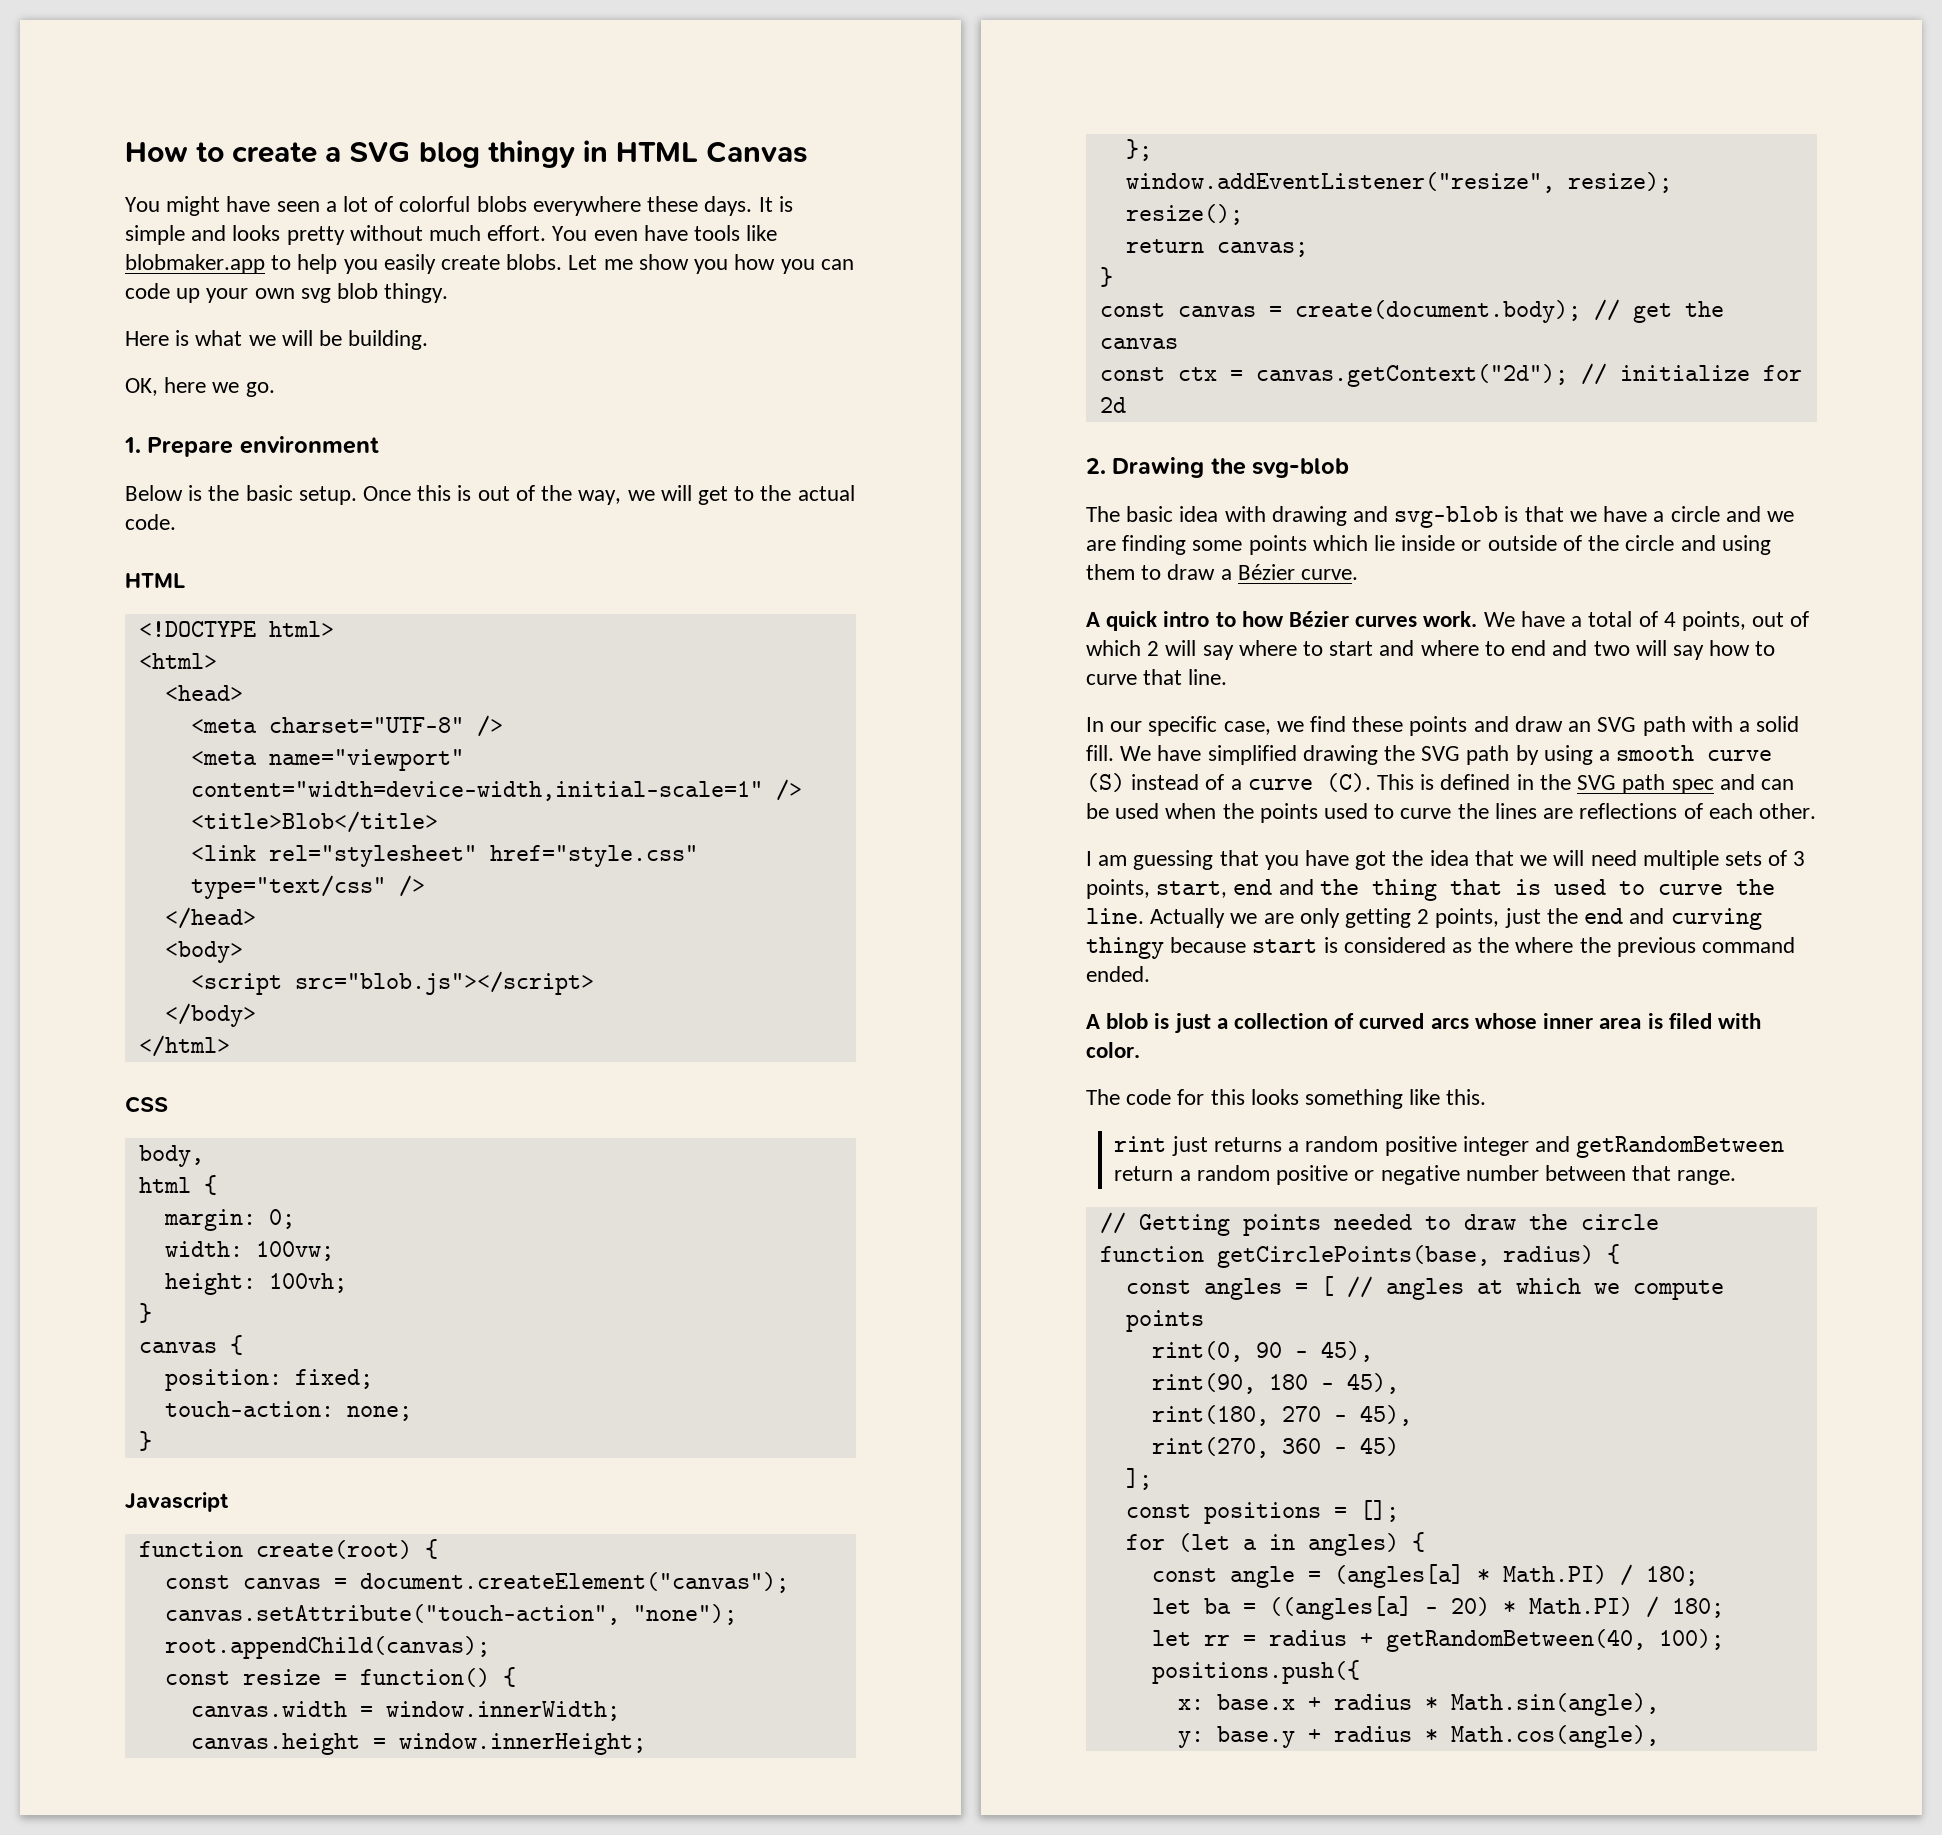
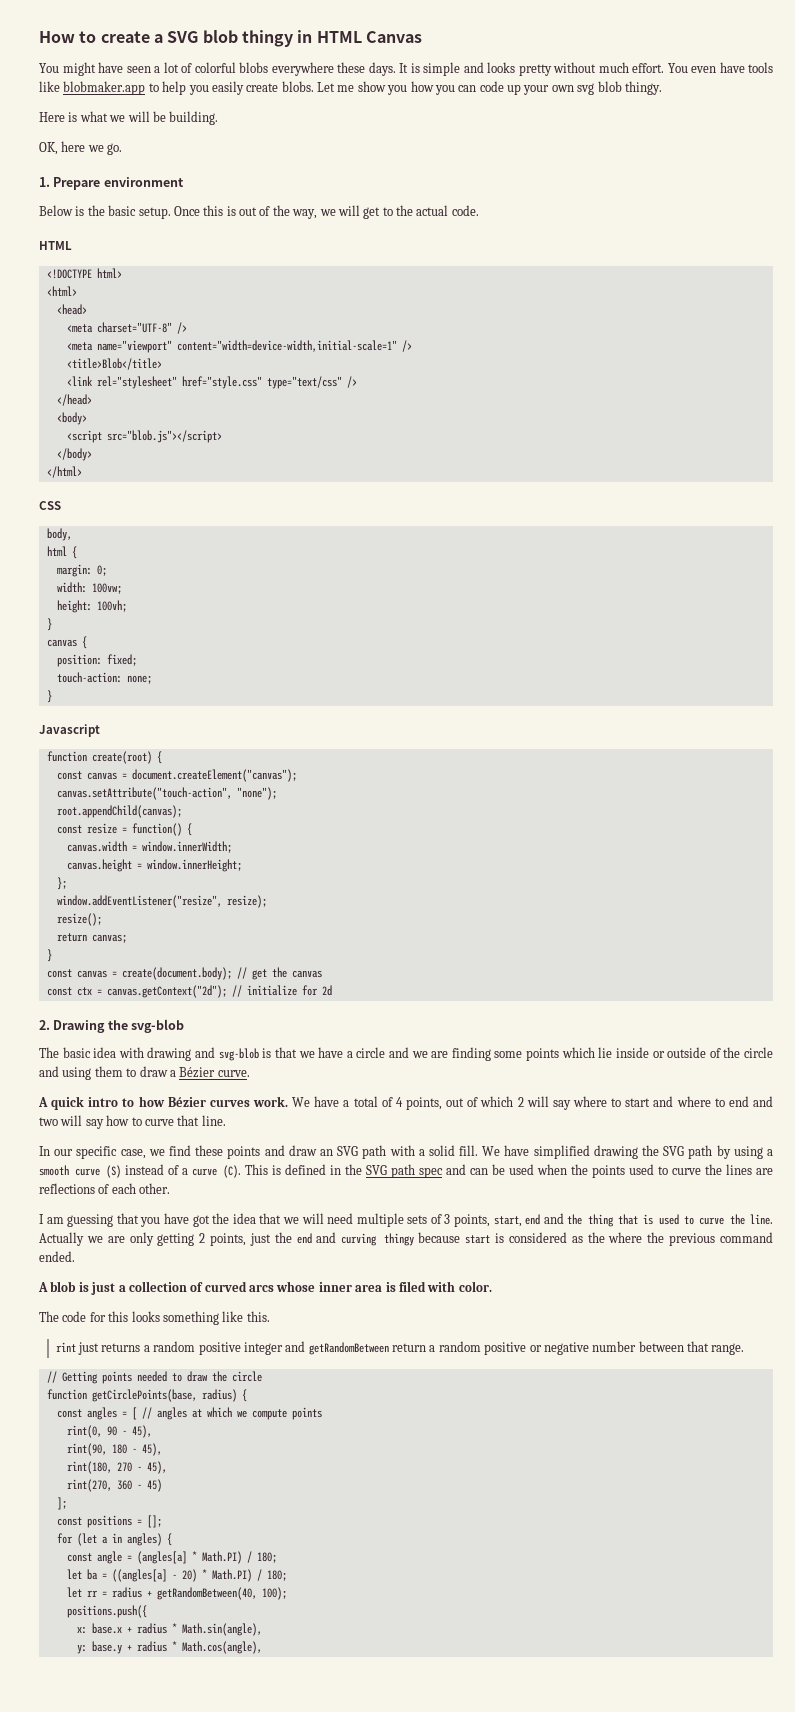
[418,142,480,168] blog -> [202,30,238,43] blob

